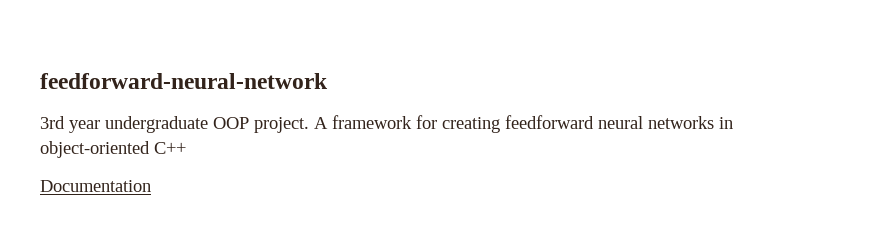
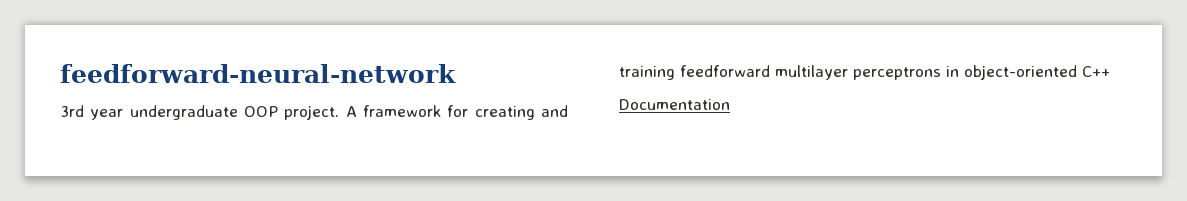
[505,115,714,129] feedforward neural networks -> [541,105,568,117] [619,65,941,80] and training feedforward multilayer perceptrons

